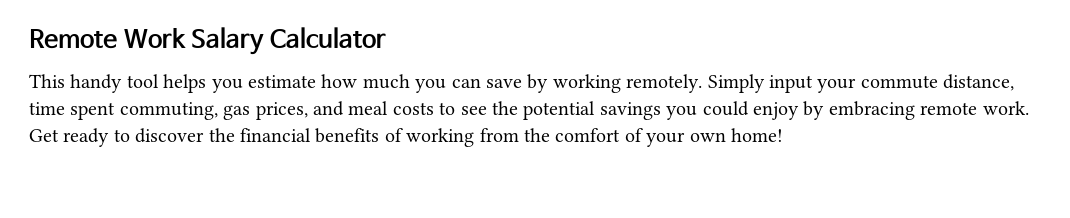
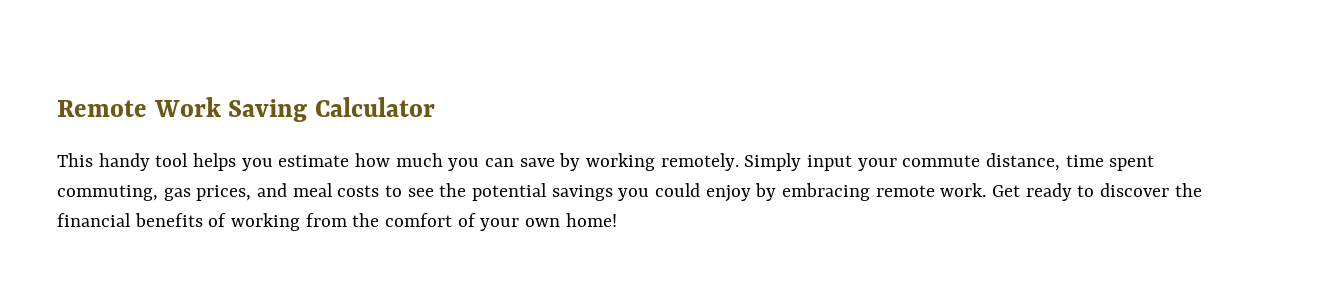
[191,27,265,55] Salary -> [228,99,308,122] Saving

